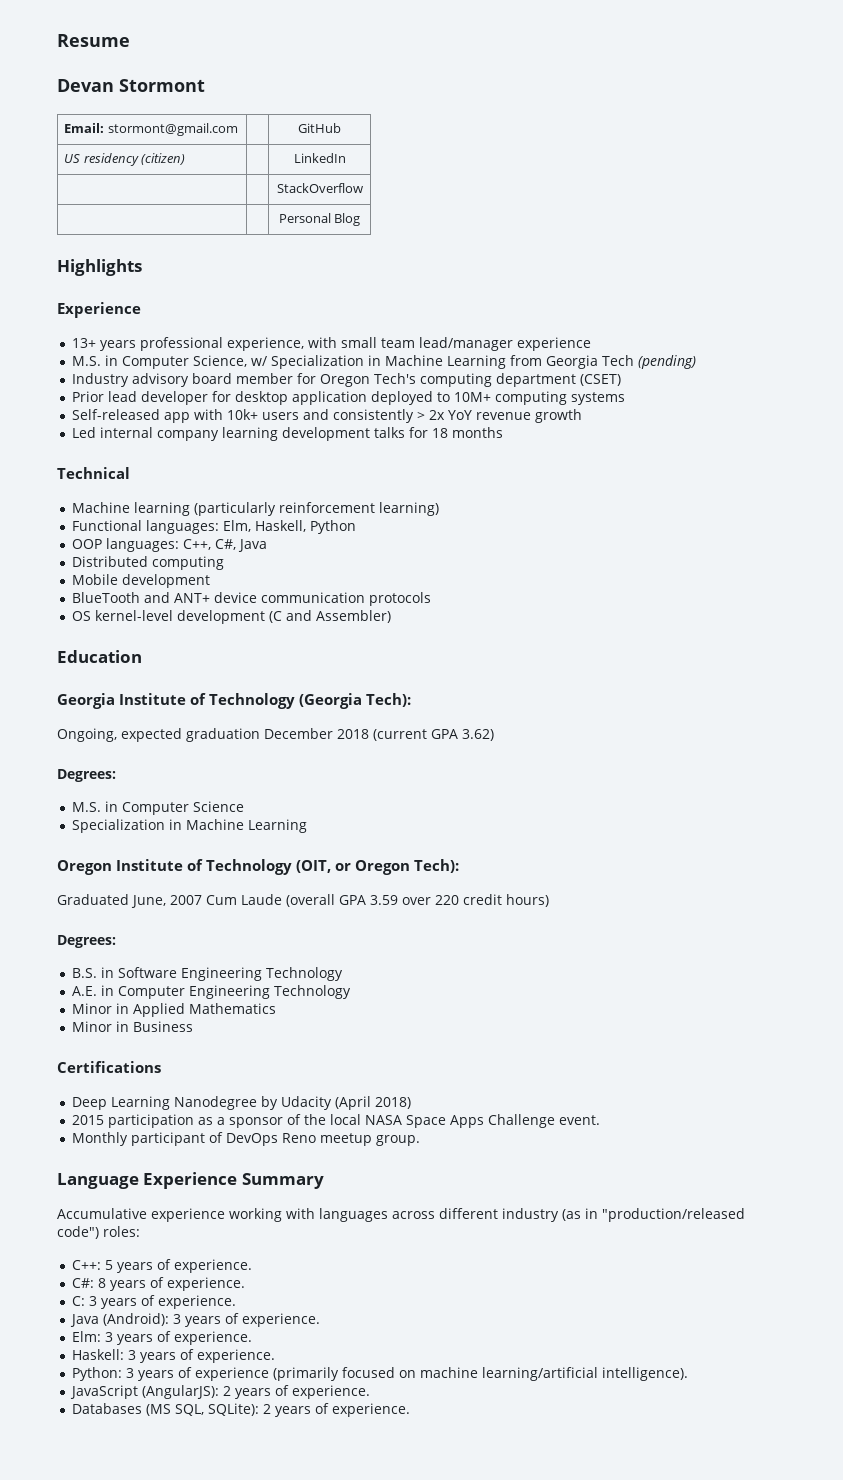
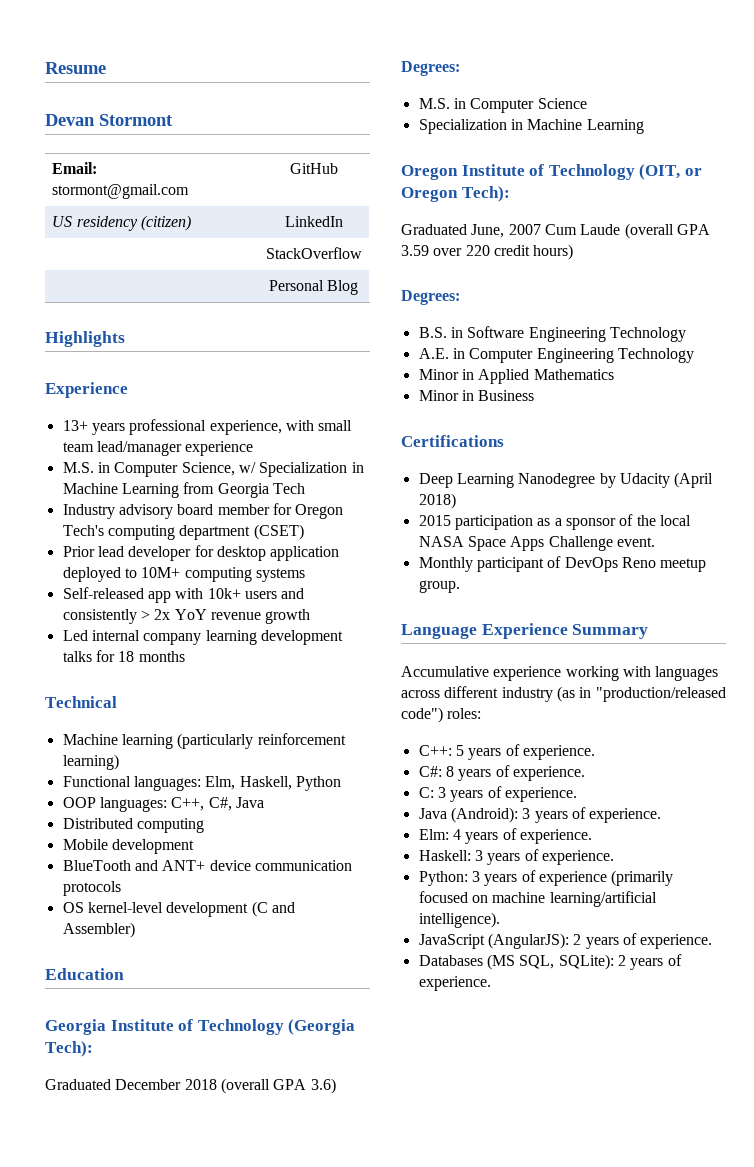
[638,355,697,369] (pending) -> (305, 488) none
[57,728,494,742] Ongoing, expected graduation December 2018 (current GPA 3.62) -> [45,1078,336,1094] Graduated December 2018 (overall GPA 3.6)
[105,1332,114,1342] 3 -> [452,829,461,840] 4

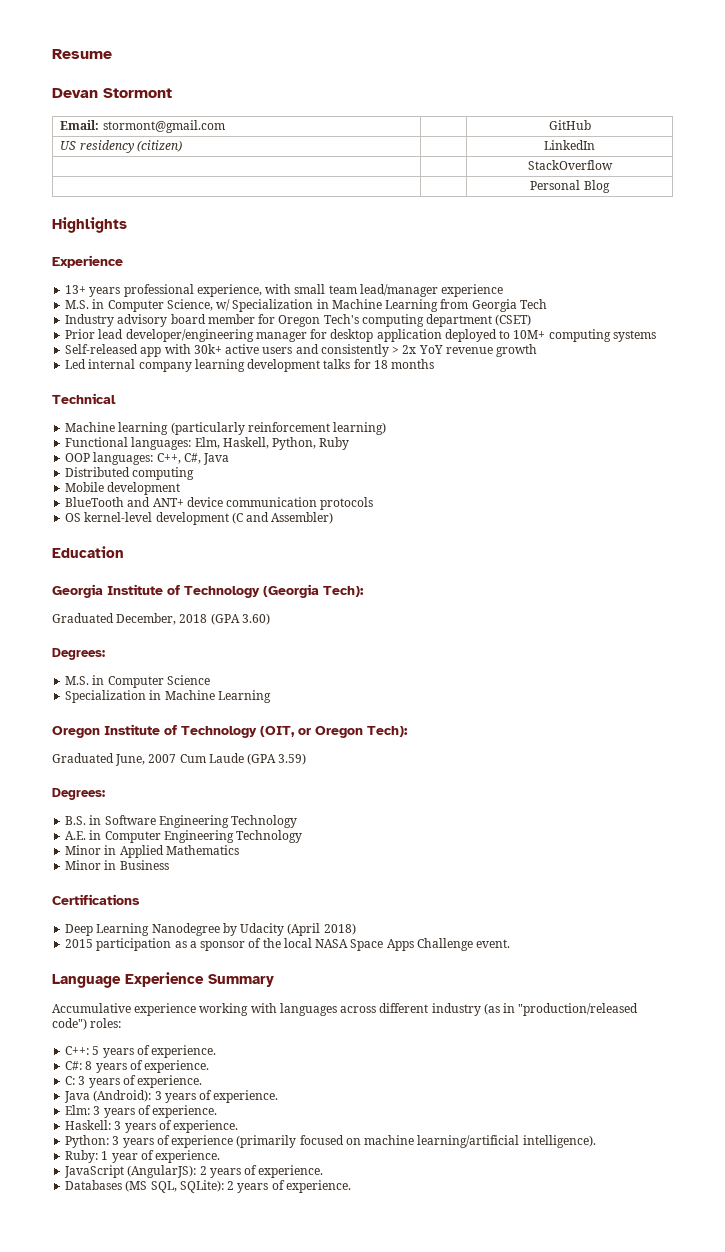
[128,546,192,561] developer -> [125,329,307,342] developer/engineering manager
[207,588,241,599] 10k+ -> [193,344,260,354] 30k+ active
[295,776,341,791] Python -> [272,437,350,450] Python, Ruby
[115,1078,336,1094] December 2018 (overall GPA 3.6) -> [116,613,270,625] December, 2018 (GPA 3.60)
[624,223,710,239] [401,244,574,260] (overall GPA 3.59 over 220 credit hours) -> [247,753,307,765] (GPA 3.59)
[418,556,707,572] [418,580,460,593] // Monthly participant of DevOps Reno meetup group. -> (511, 943) none
[452,829,461,840] 4 -> [93,1106,101,1115] 3
(500, 920) none -> [65,1150,221,1163] // Ruby: 1 year of experience.

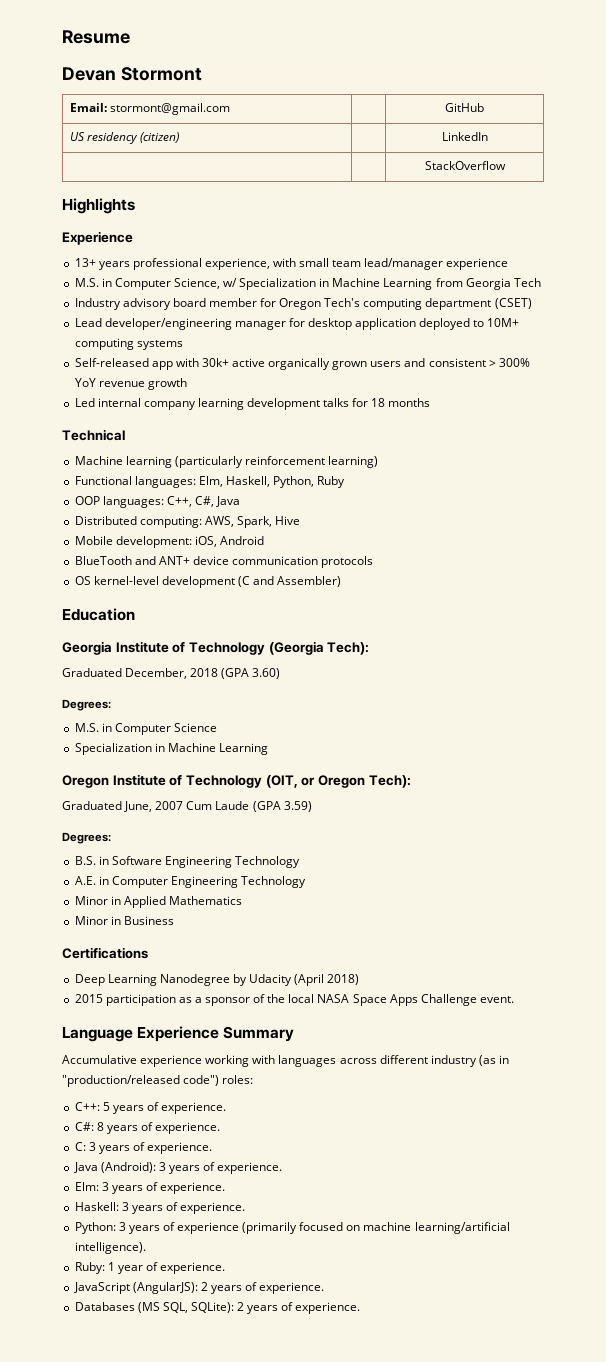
[530,180,610,193] // | | Personal Blog -> (506, 165) none
[65,329,124,339] Prior lead -> [74,318,102,327] Lead
[262,344,417,357] users and consistently > 2x -> [268,358,530,370] organically grown users and consistent > 300%
[132,467,195,480] [65,482,181,495] computing // Mobile development -> [139,516,301,528] [74,536,264,548] computing: AWS, Spark, Hive // Mobile development: iOS, Android

